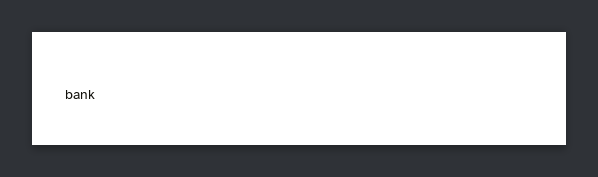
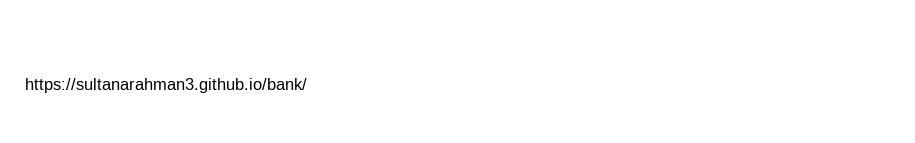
[65,90,95,99] bank -> [25,78,307,93] https://sultanarahman3.github.io/bank/

